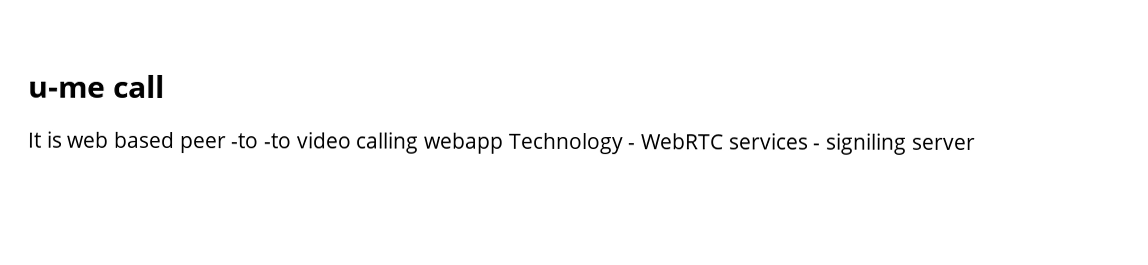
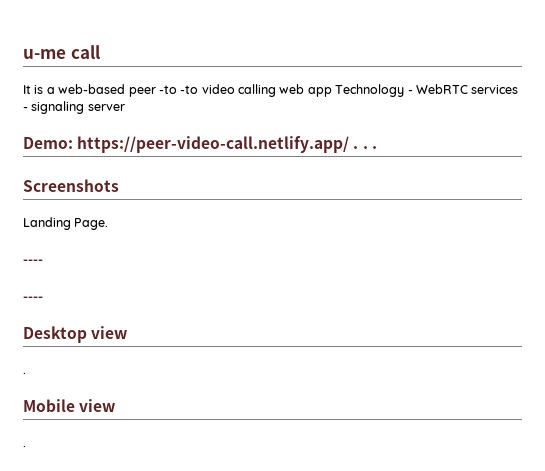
[66,131,175,149] web based -> [46,84,126,94] a web-based
[423,132,504,154] webapp -> [279,84,332,97] web app
[825,132,908,155] signiling -> [31,101,85,114] signaling
(975, 143) none -> [23,136,377,153] [23,179,119,192] [23,217,109,230] [23,259,43,264] [23,296,43,301] [23,326,128,343] [23,372,26,374] [23,399,116,412] [23,445,26,447] // Demo: https://peer-video-call.netlify.app/ . . . // Screenshots // Landing Page. // ---- // ---- // Desktop view // . // Mobile view // .

